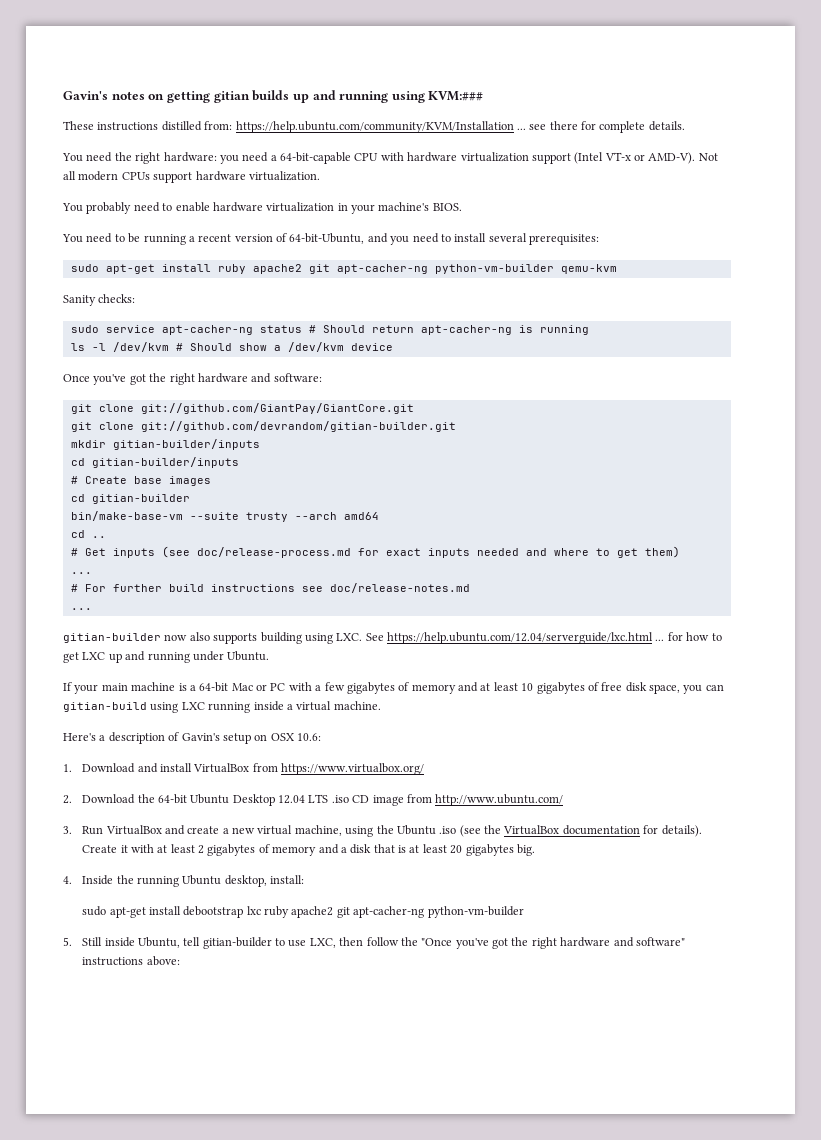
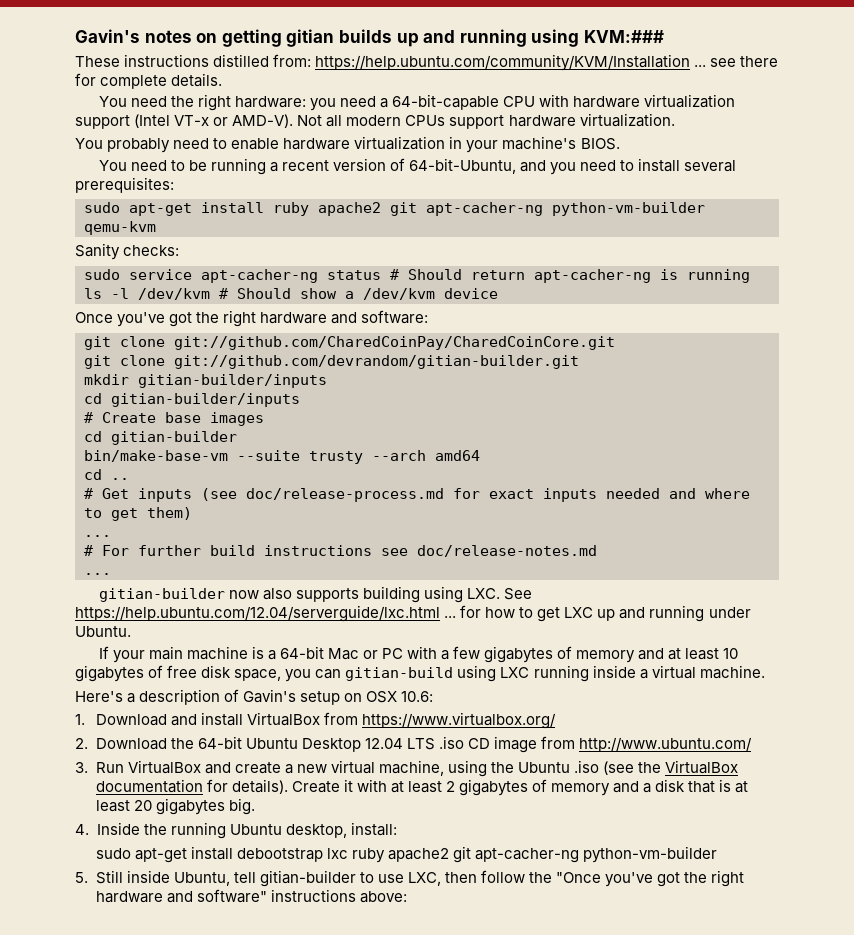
[140,403,414,414] git://github.com/GiantPay/GiantCore.git -> [174,336,615,350] git://github.com/CharedCoinPay/CharedCoinCore.git

